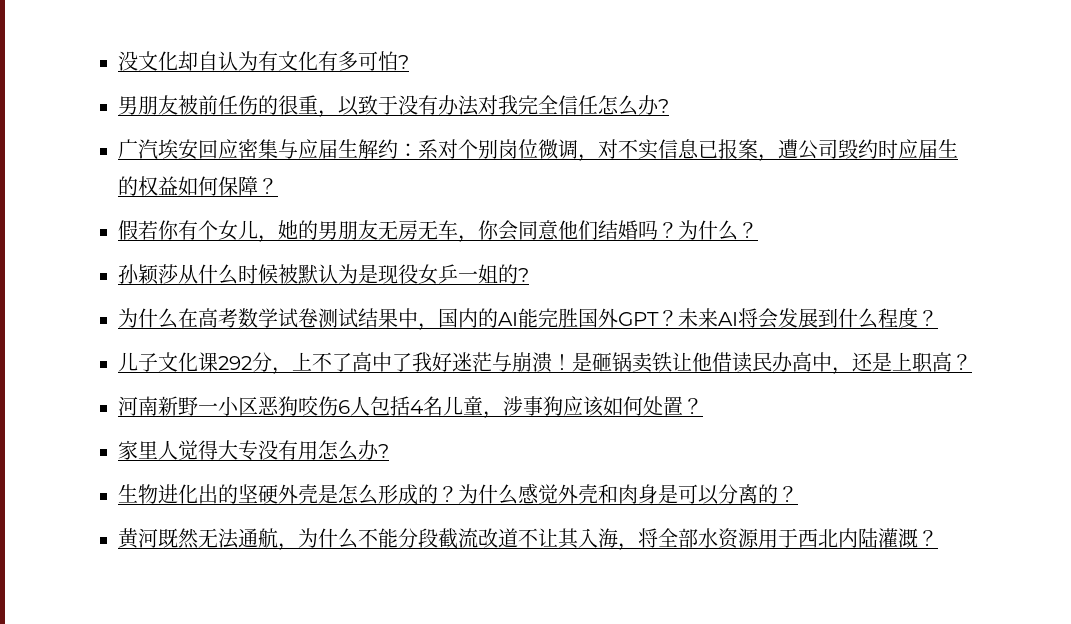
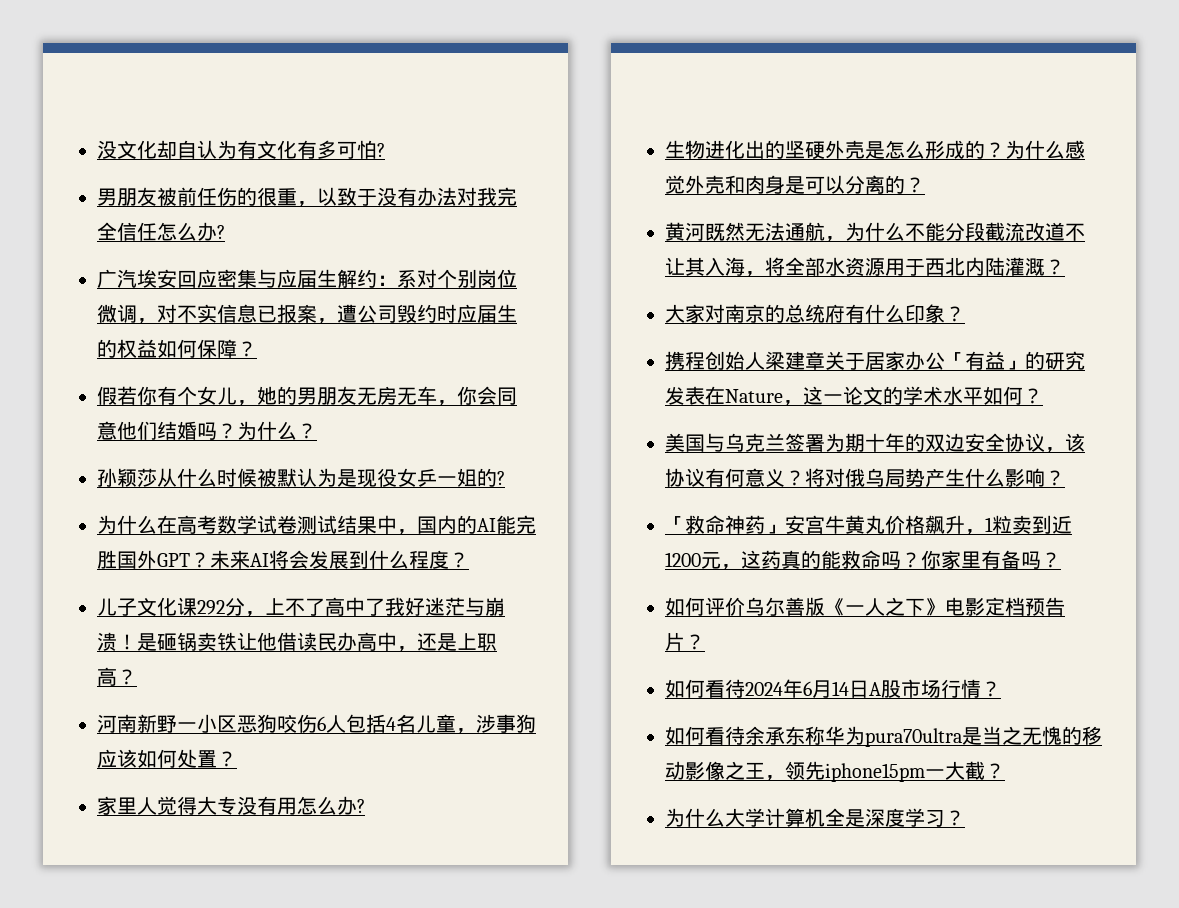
(938, 538) none -> [665,304,965,323] [665,351,1085,370] [665,386,1043,406] [665,433,1085,453] [665,468,1065,487] [665,515,1072,535] [665,550,1061,570] [665,597,1065,616] [665,632,705,651] [665,679,1001,698] [665,726,1102,747] [665,761,1005,782] [665,808,965,827] // 大家对南京的总统府有什么印象？ // 携程创始人梁建章关于居家办公「有益」的研究发表在Nature，这一论文的学术水平如何？ // 美国与乌克兰签署为期十年的双边安全协议，该协议有何意义？将对俄乌局势产生什么影响？ // 「救命神药」安宫牛黄丸价格飙升，1粒卖到近1200元，这药真的能救命吗？你家里有备吗？ // 如何评价乌尔善版《一人之下》电影定档预告片？ // 如何看待2024年6月14日A股市场行情？ // 如何看待余承东称华为pura70ultra是当之无愧的移动影像之王，领先iphone15pm一大截？ // 为什么大学计算机全是深度学习？

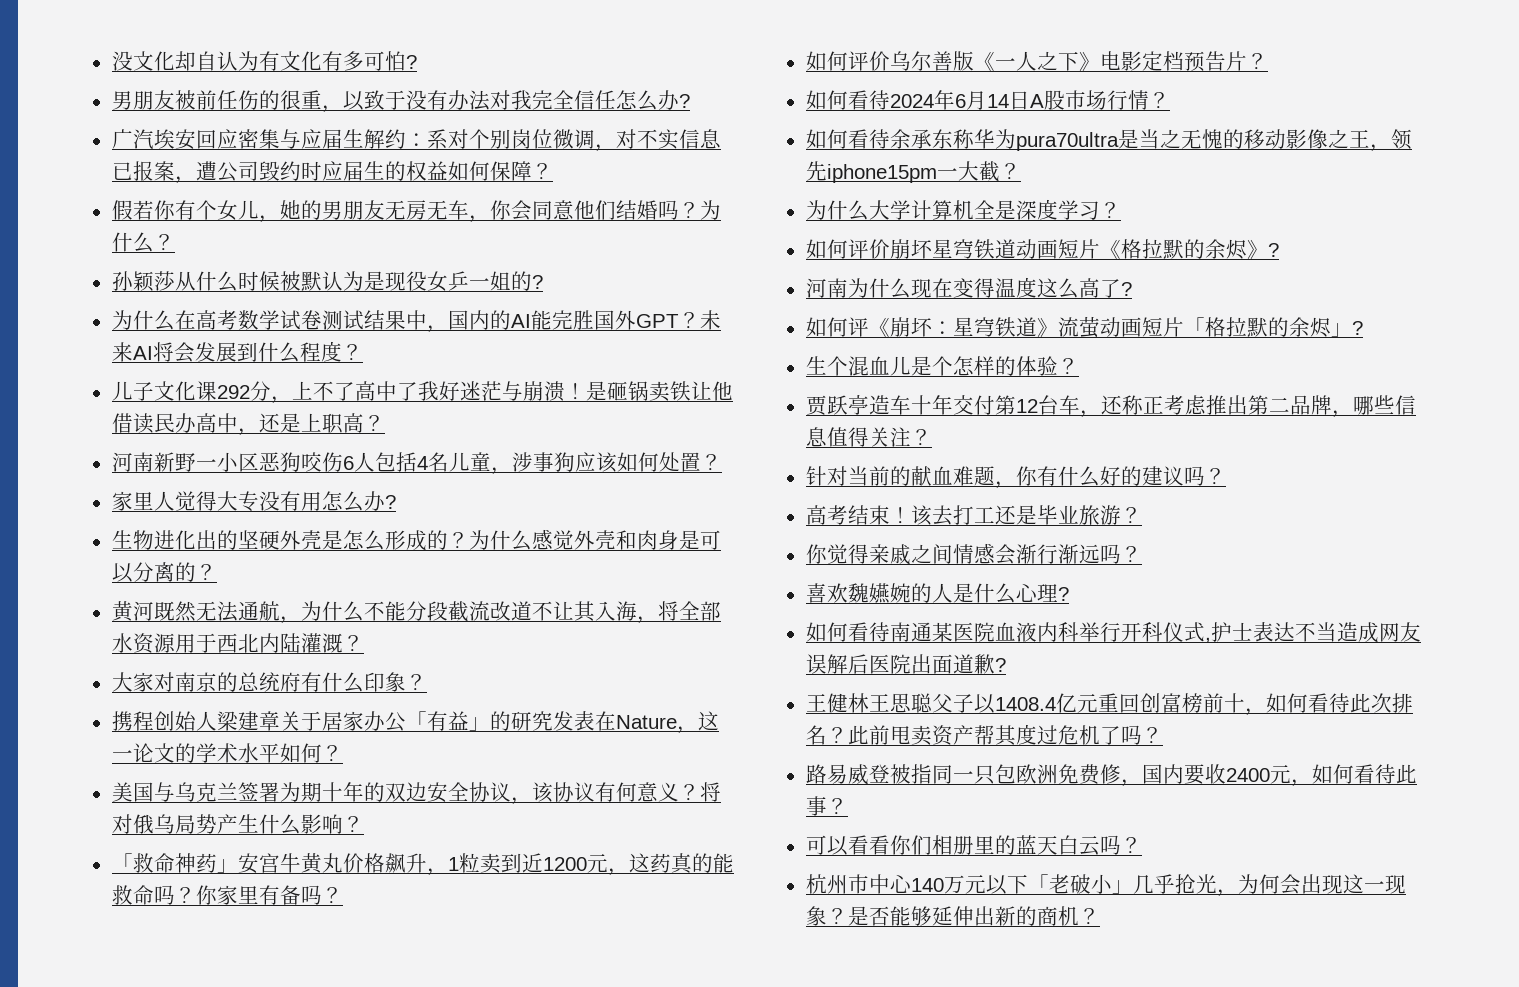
(965, 818) none -> [805,239,1279,260] [805,277,1132,299] [805,316,1363,338] [805,356,1079,376] [805,395,1416,418] [805,427,932,447] [805,466,1226,489] [805,505,1142,526] [805,543,1142,565] [805,583,1069,604] [805,622,1421,643] [805,654,1006,674] [805,693,1413,716] [805,724,1163,746] [805,764,1417,787] [805,796,848,816] [805,835,1142,856] [805,874,1406,897] [805,906,1100,926] // 如何评价崩坏星穹铁道动画短片《格拉默的余烬》? // 河南为什么现在变得温度这么高了? // 如何评《崩坏：星穹铁道》流萤动画短片「格拉默的余烬」? // 生个混血儿是个怎样的体验？ // 贾跃亭造车十年交付第12台车，还称正考虑推出第二品牌，哪些信息值得关注？ // 针对当前的献血难题，你有什么好的建议吗？ // 高考结束！该去打工还是毕业旅游？ // 你觉得亲戚之间情感会渐行渐远吗？ // 喜欢魏嬿婉的人是什么心理? // 如何看待南通某医院血液内科举行开科仪式,护士表达不当造成网友误解后医院出面道歉? // 王健林王思聪父子以1408.4亿元重回创富榜前十，如何看待此次排名？此前甩卖资产帮其度过危机了吗？ // 路易威登被指同一只包欧洲免费修，国内要收2400元，如何看待此事？ // 可以看看你们相册里的蓝天白云吗？ // 杭州市中心140万元以下「老破小」几乎抢光，为何会出现这一现象？是否能够延伸出新的商机？

